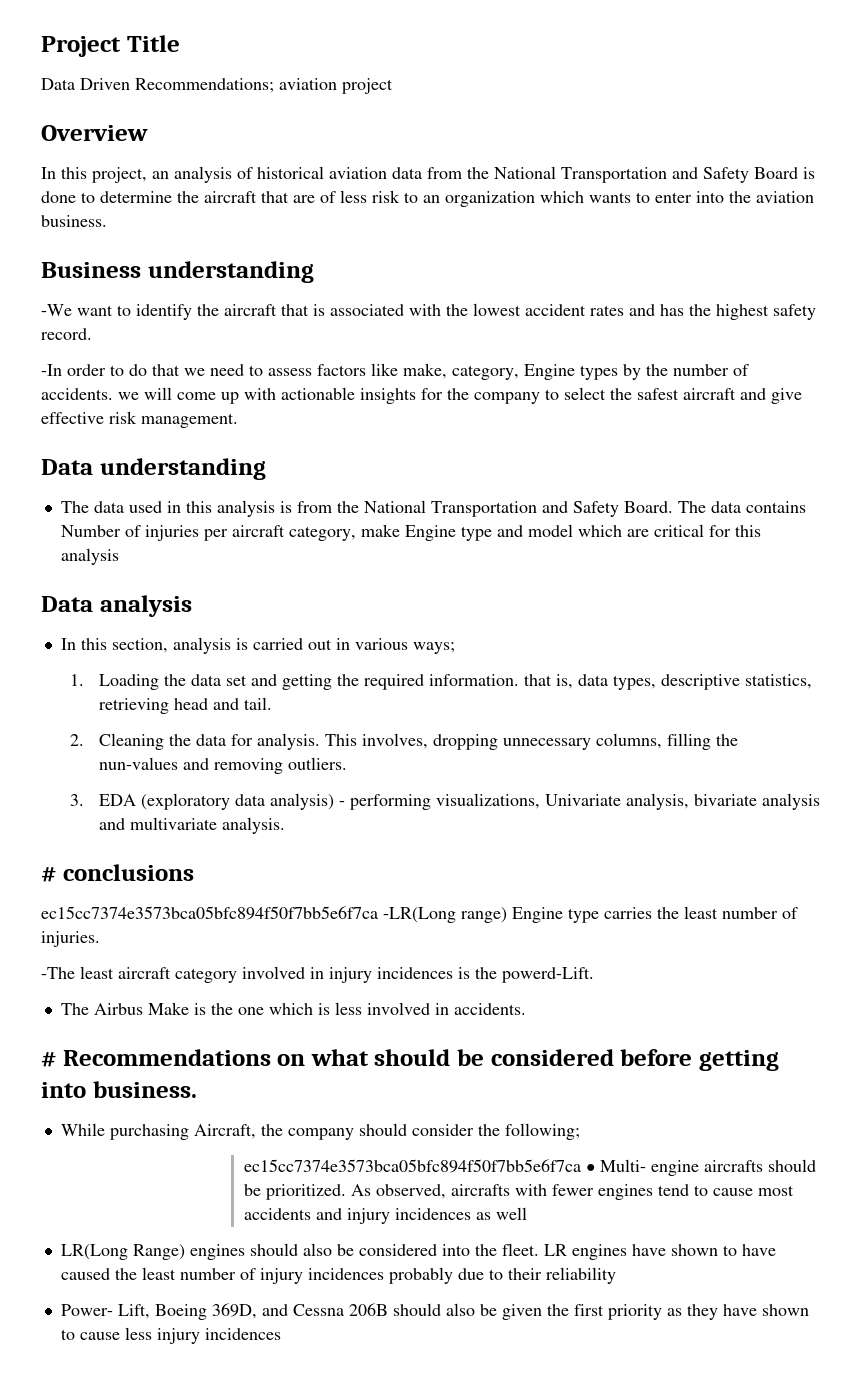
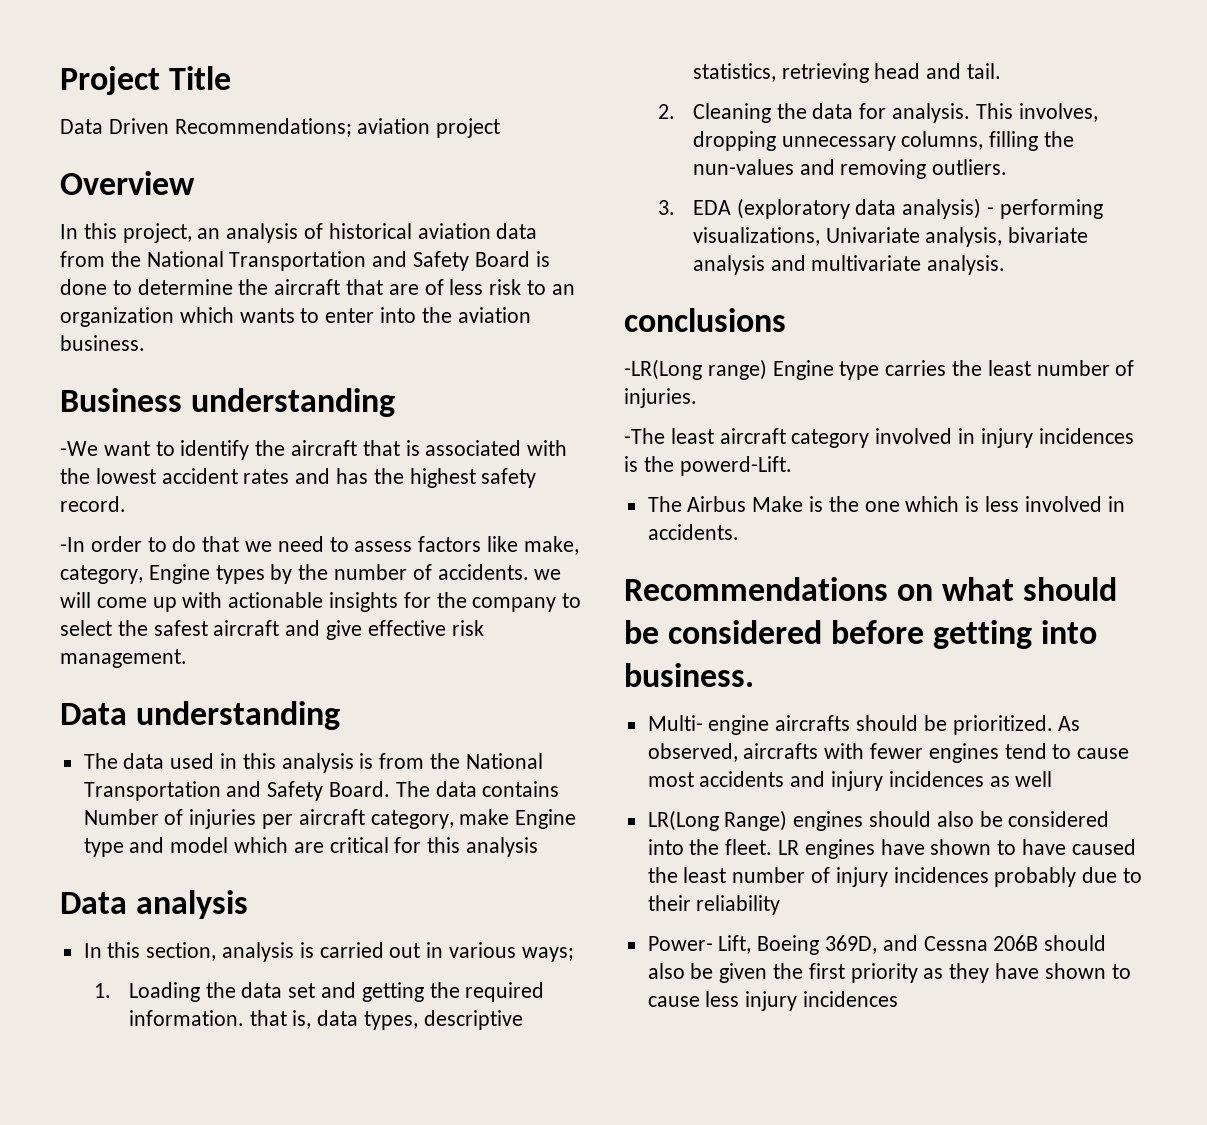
[41,866,56,882] # -> (1006, 265) none
[41,906,378,920] ec15cc7374e3573bca05bfc894f50f7bb5e6f7ca -> (786, 320) none
[41,1051,56,1067] # -> (739, 532) none
[60,1123,580,1140] [243,1159,595,1173] While purchasing Aircraft, the company should consider the following; // ec15cc7374e3573bca05bfc894f50f7bb5e6f7ca • -> (754, 675) none

